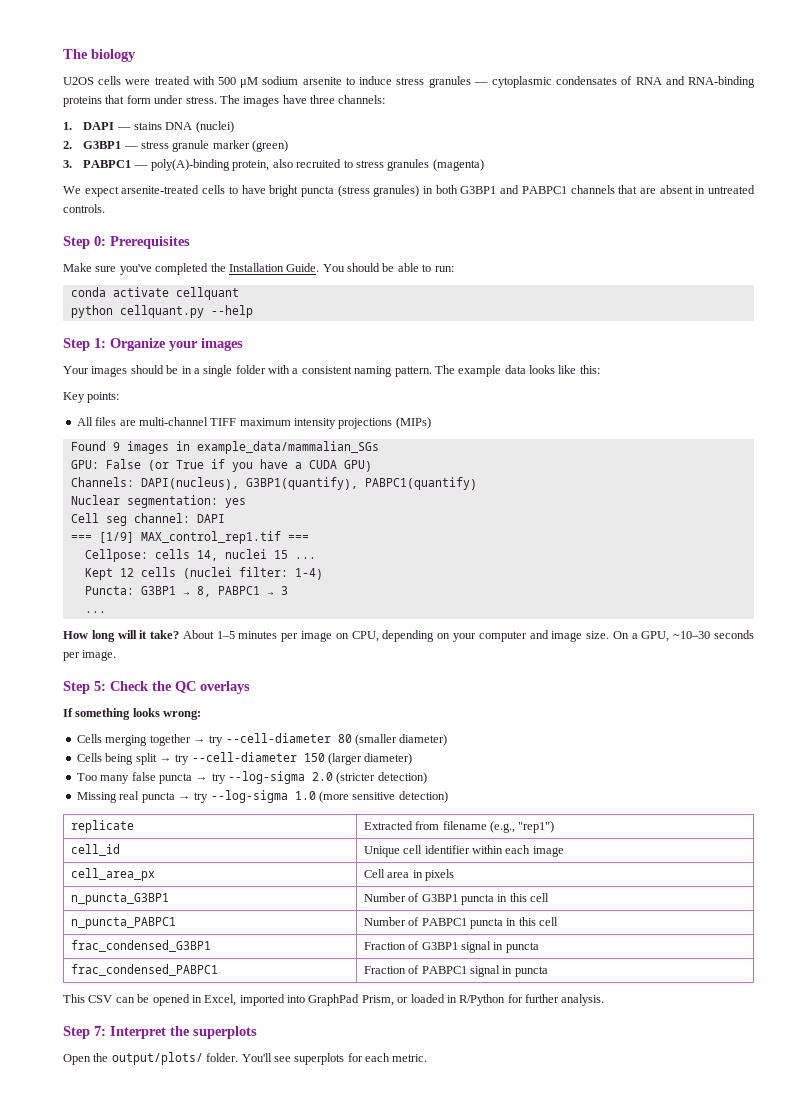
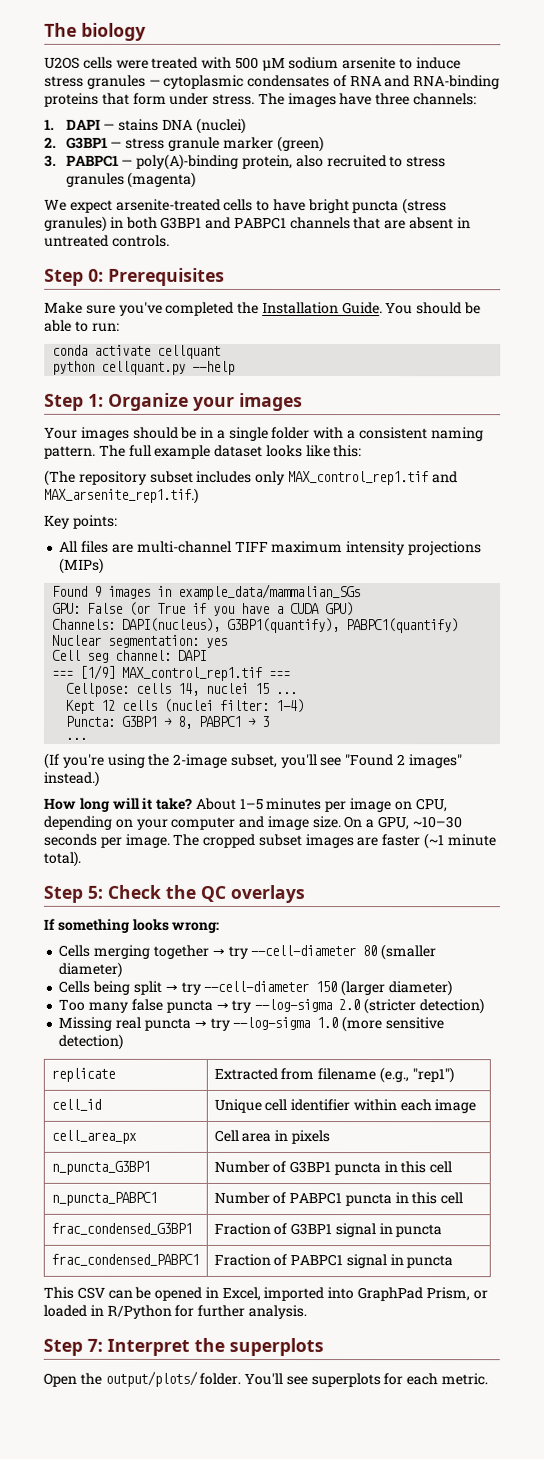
[458,365,526,377] example data -> [128,444,264,459] full example dataset
(600, 369) none -> [44,469,458,486] [44,487,199,504] // (The repository subset includes only MAX_control_rep1.tif and MAX_arsenite_rep1.tif.)
(106, 612) none -> [43,752,462,769] [43,770,99,787] // (If you're using the 2-image subset, you'll see "Found 2 images" instead.)
(117, 655) none -> [172,833,496,850] [43,850,81,867] The cropped subset images are faster (~1 minute total).

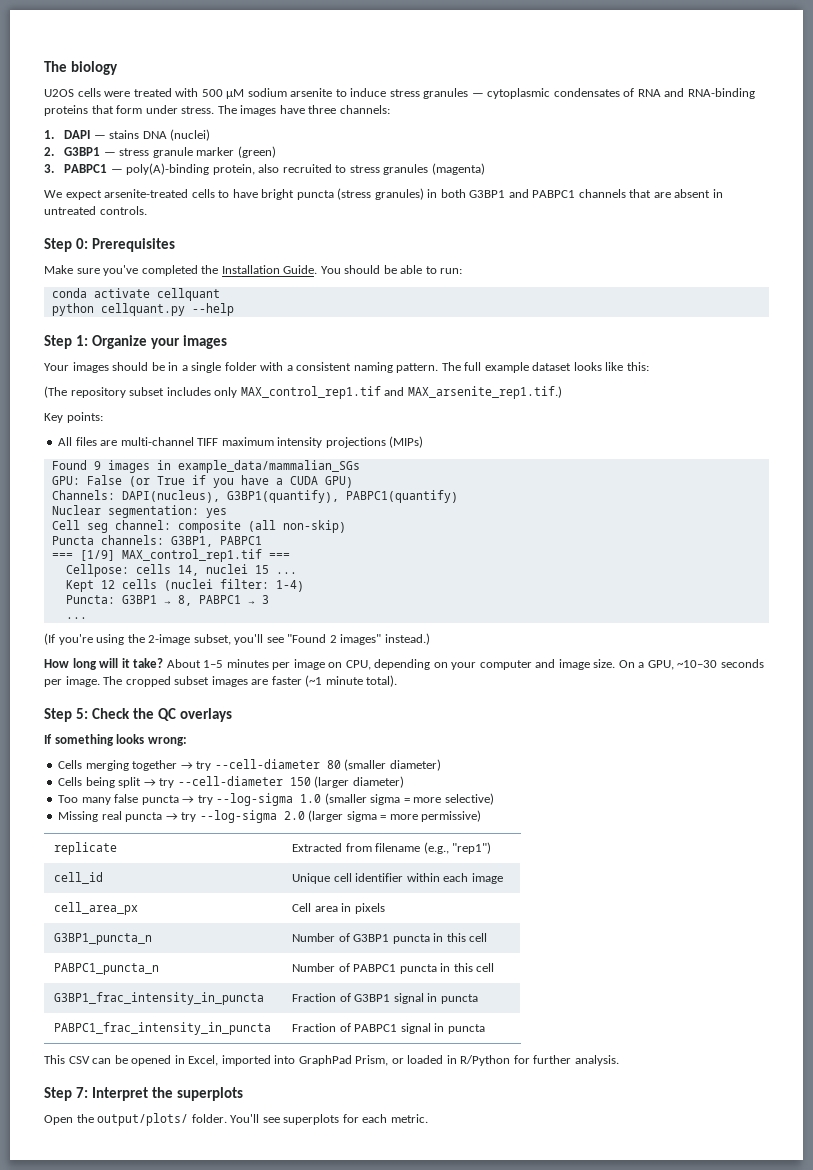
[178,649,208,661] DAPI -> [177,520,346,533] [51,535,262,547] composite (all non-skip) // Puncta channels: G3BP1, PABPC1
[338,998,484,1015] 2.0 (stricter detection) -> [300,793,494,805] 1.0 (smaller sigma = more selective)
[316,1016,444,1033] [58,1033,124,1050] 1.0 (more sensitive detection) -> [283,810,482,822] 2.0 (larger sigma = more permissive)
[50,1160,150,1175] n_puncta_G3BP1 -> [54,933,153,945] G3BP1_puncta_n
[50,1191,157,1206] n_puncta_PABPC1 -> [54,963,160,975] PABPC1_puncta_n
[50,1222,192,1235] frac_condensed_G3BP1 -> [54,992,265,1005] G3BP1_frac_intensity_in_puncta
[50,1253,199,1266] frac_condensed_PABPC1 -> [54,1022,272,1035] PABPC1_frac_intensity_in_puncta

